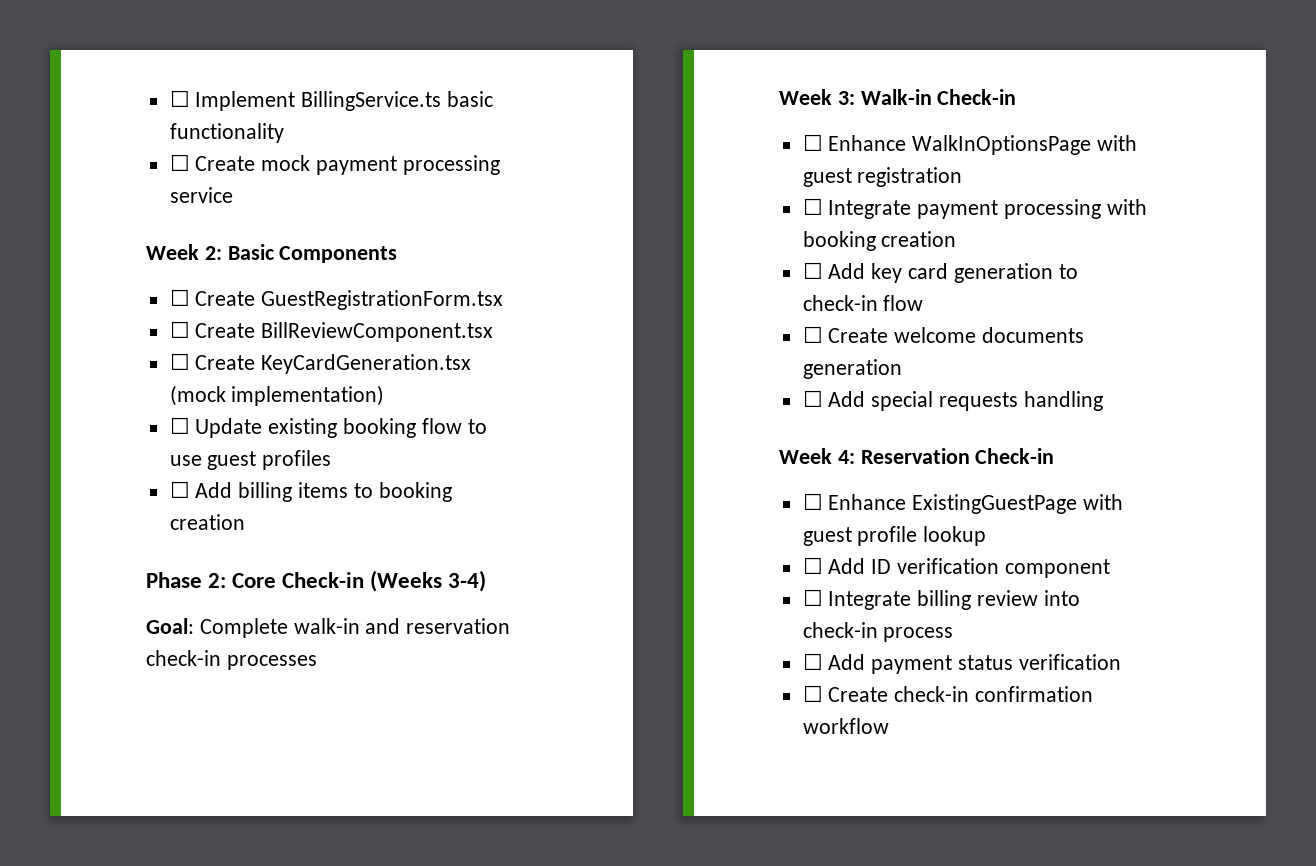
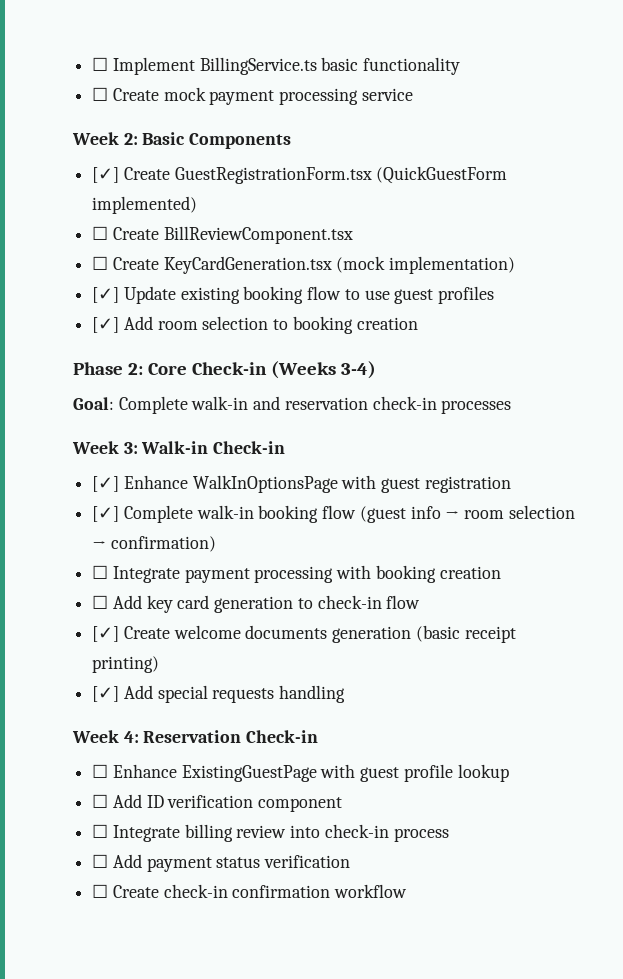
[169,289,190,306] ☐ -> [92,167,120,183] [✓]
(504, 300) none -> [376,166,508,184] [92,196,198,214] (QuickGuestForm implemented)
[169,417,190,434] ☐ -> [92,287,120,303] [✓]
[169,481,349,502] ☐ Add billing items -> [92,316,269,333] [✓] Add room selection
[802,134,823,151] ☐ -> [92,476,120,492] [✓]
(963, 177) none -> [92,505,575,523] [92,536,216,552] // [✓] Complete walk-in booking flow (guest info → room selection → confirmation)
[802,326,823,343] ☐ -> [92,626,120,642] [✓]
[802,390,823,407] // ☐ -> [415,625,516,643] [92,656,160,673] [92,686,120,702] (basic receipt printing) // [✓]

